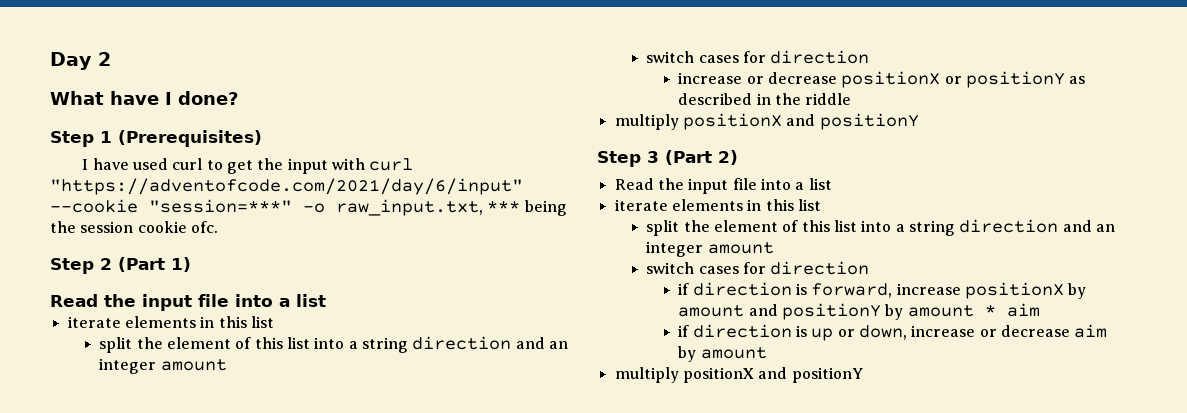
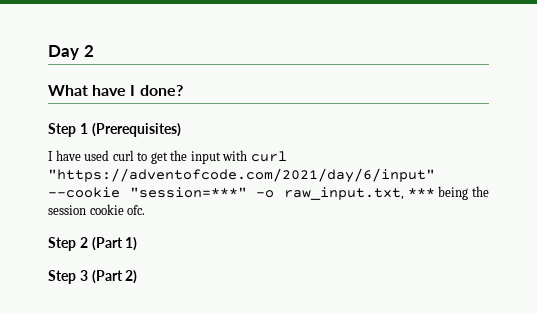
[50,294,326,311] [67,316,274,328] [99,336,568,353] [99,358,227,374] [646,50,870,64] [678,71,1086,88] [678,93,852,105] [614,113,919,130] [597,150,738,167] [614,178,832,194] [614,199,821,211] [646,219,1115,236] [646,241,774,257] [646,261,870,275] [678,282,1087,299] [678,303,1040,320] [678,324,1108,341] [678,346,767,362] [614,367,863,383] Read the input file into a list // iterate elements in this list // split the element of this list into a string direction and an integer amount // switch cases for direction // increase or decrease positionX or positionY as described in the riddle // multiply positionX and positionY // Step 3 (Part 2) // Read the input file into a list // iterate elements in this list // split the element of this list into a string direction and an integer amount // switch cases for direction // if direction is forward, increase positionX by amount and positionY by amount * aim // if direction is up or down, increase or decrease aim by amount // multiply positionX and positionY -> [48,270,138,284] Step 3 (Part 2)

